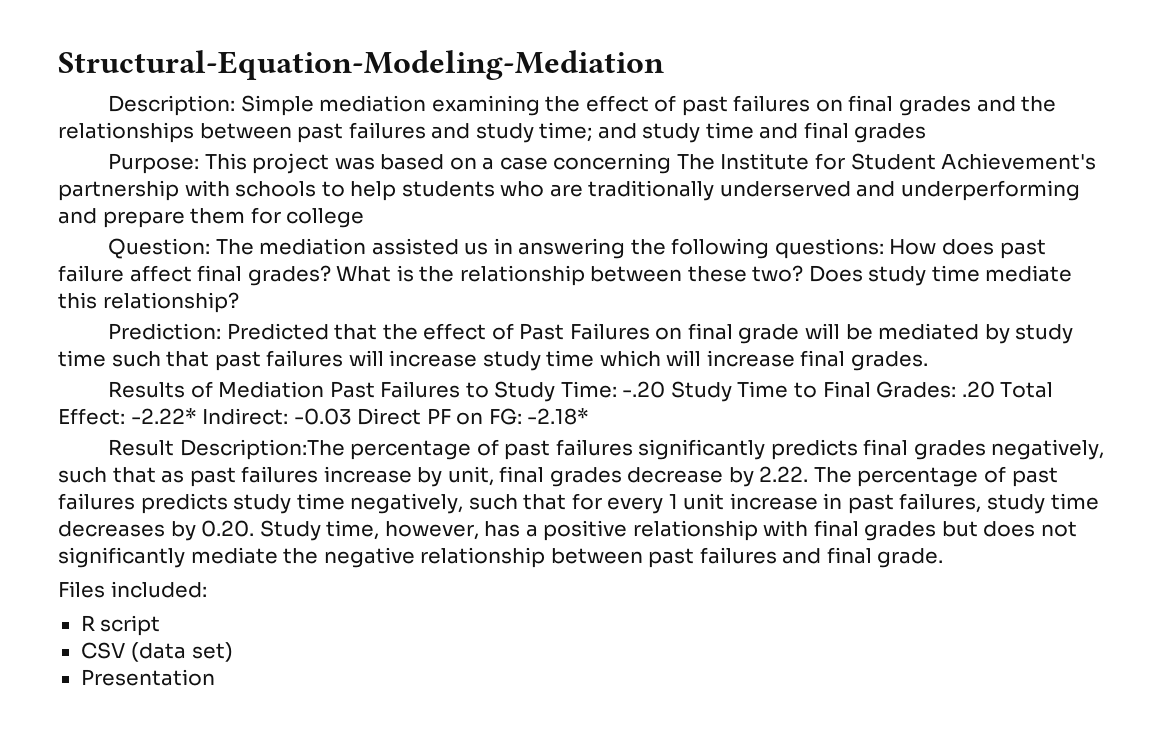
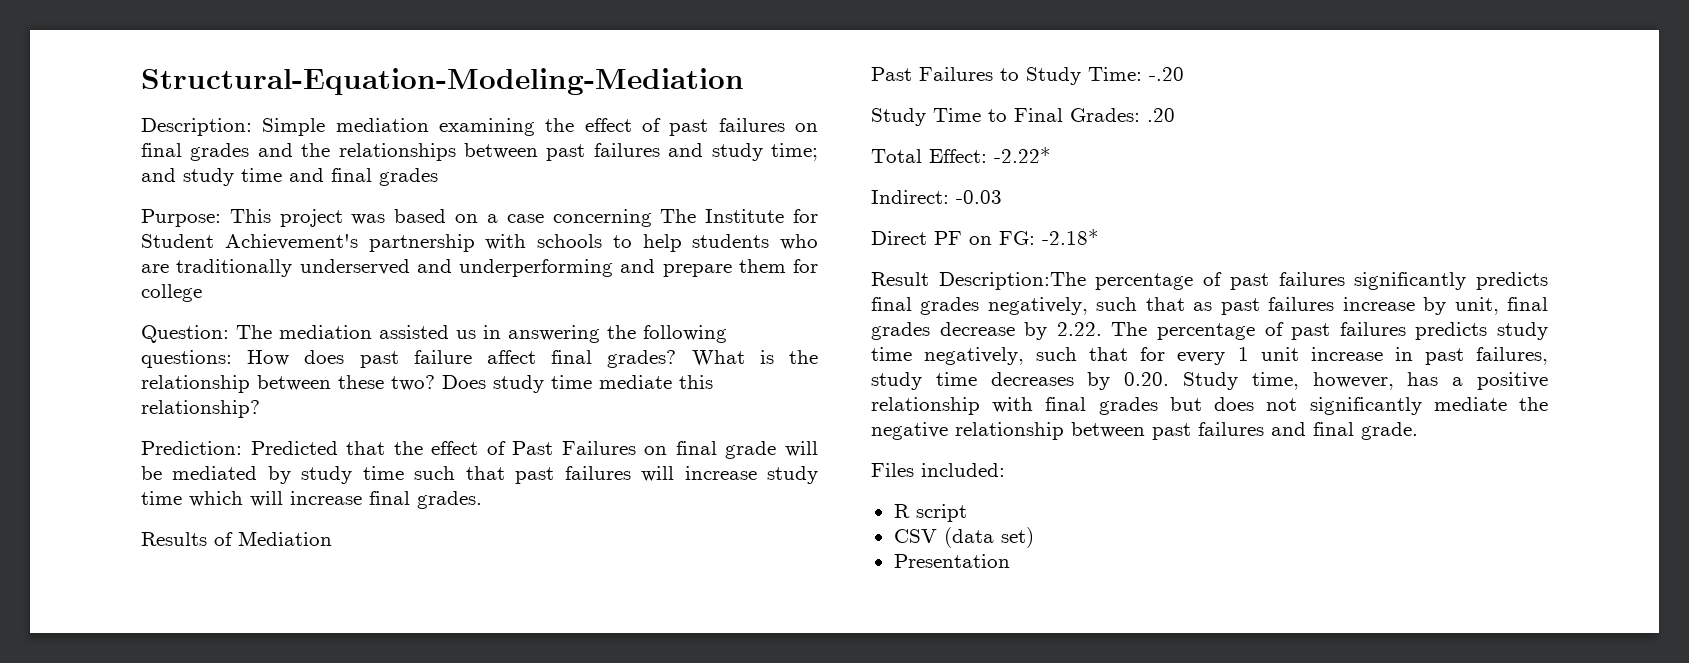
(325, 389) none -> (332, 538) //
(666, 389) none -> (1184, 74) //
(995, 389) none -> (1175, 115) //
(197, 416) none -> (1051, 155) //
(352, 416) none -> (1002, 197) //

